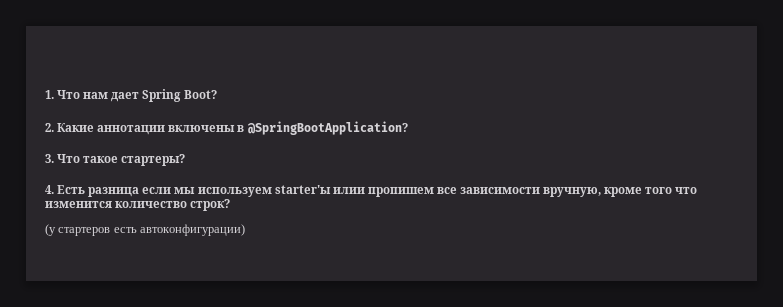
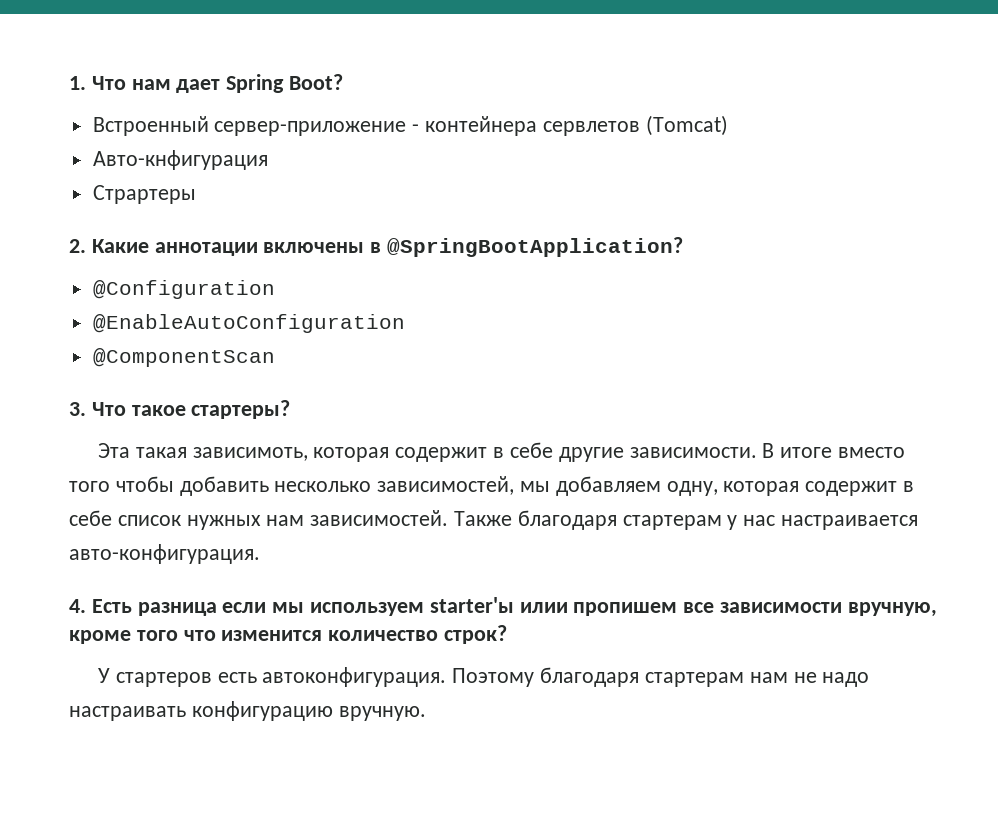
(217, 94) none -> [92,115,728,136] [92,150,268,170] [92,185,196,204] // Встроенный сервер-приложение - контейнера сервлетов (Tomcat) // Авто-кнфигурация // Страртеры
(408, 128) none -> [92,280,275,299] [92,314,405,333] [92,348,275,367] // @Configuration // @EnableAutoConfiguration // @ComponentScan
(186, 160) none -> [98,442,905,462] [69,476,915,496] [69,510,919,530] [69,544,260,564] // Эта такая зависимоть, которая содержит в себе другие зависимости. В итоге вместо того чтобы добавить несколько зависимостей, мы добавляем одну, которая содержит в себе список нужных нам зависимостей. Также благодаря стартерам у нас настраивается авто-конфигурация.
[45,224,56,236] (у -> [98,668,111,683] У
[140,224,246,236] автоконфигурации) -> [262,667,870,687] [69,701,426,721] автоконфигурация. Поэтому благодаря стартерам нам не надо настраивать конфигурацию вручную.

